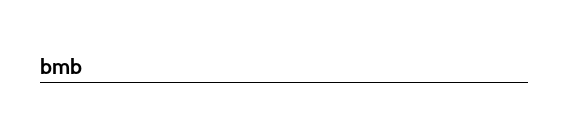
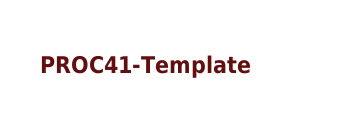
[40,58,82,74] bmb -> [40,55,251,78] PROC41-Template

